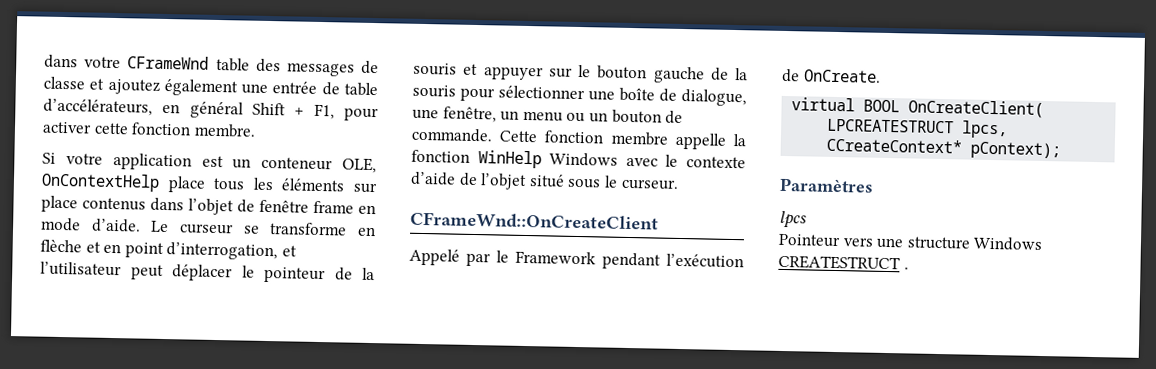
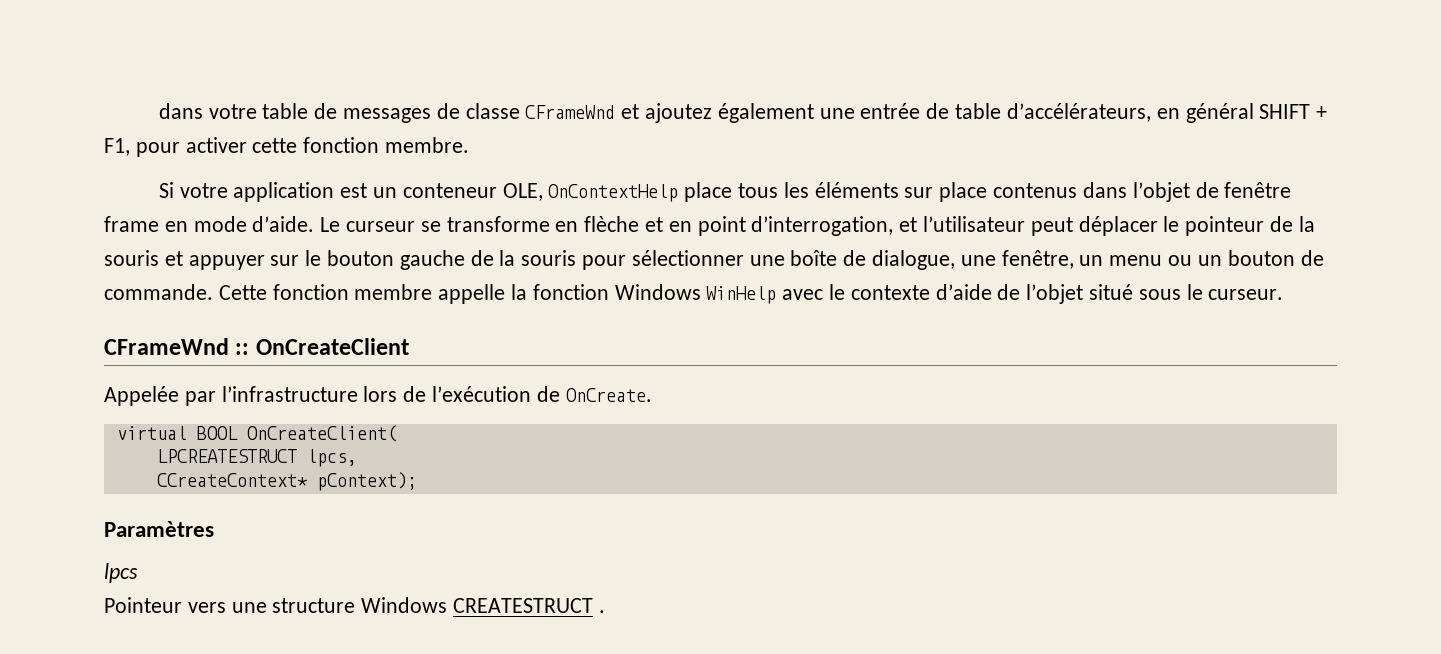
[127,55,281,73] CFrameWnd table des -> [262,103,338,119] table de
(85, 83) none -> [525,105,616,119] CFrameWnd
[251,102,286,116] Shift -> [1259,104,1311,119] SHIFT
[477,150,619,169] WinHelp Windows -> [614,284,777,304] Windows WinHelp
[410,211,659,231] [409,248,661,270] CFrameWnd::OnCreateClient // Appelé par le Framework pendant -> [104,338,409,355] [104,386,427,406] CFrameWnd :: OnCreateClient // Appelée par l’infrastructure lors de

